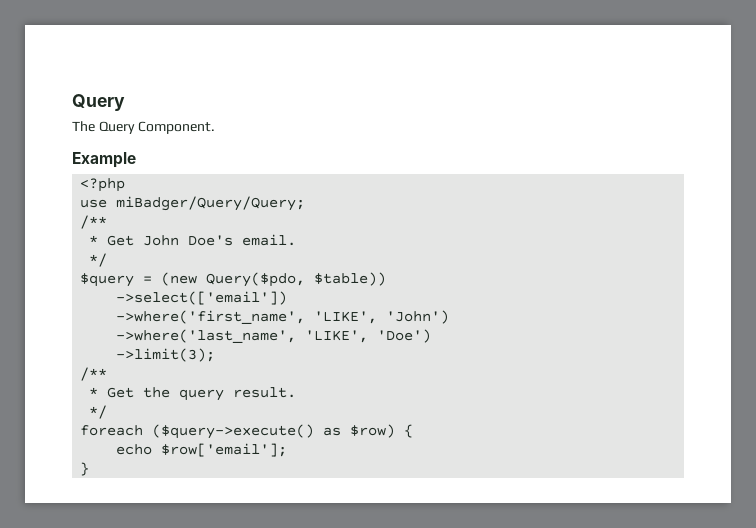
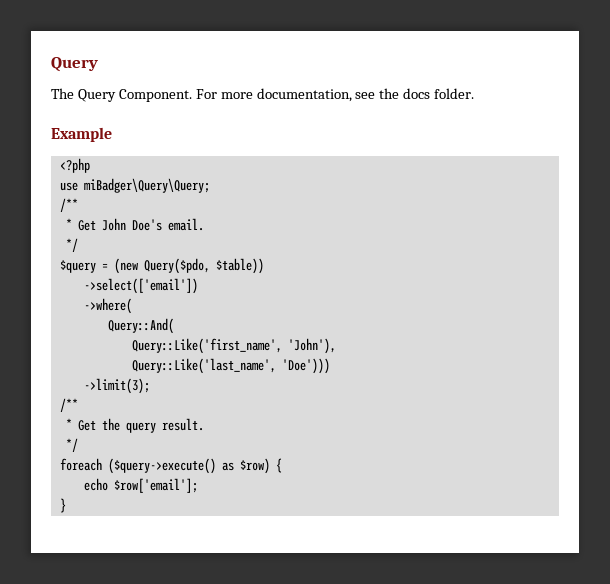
(215, 127) none -> [195,88,475,102] For more documentation, see the docs folder.
[116,196,306,211] miBadger/Query/Query; -> [83,178,210,193] miBadger\Query\Query;
[116,310,450,324] [116,329,432,343] ->where('first_name', 'LIKE', 'John') // ->where('last_name', 'LIKE', 'Doe') -> [83,298,132,314] [107,318,174,334] [131,338,336,354] [131,358,330,374] ->where( // Query::And( // Query::Like('first_name', 'John'), // Query::Like('last_name', 'Doe')))

